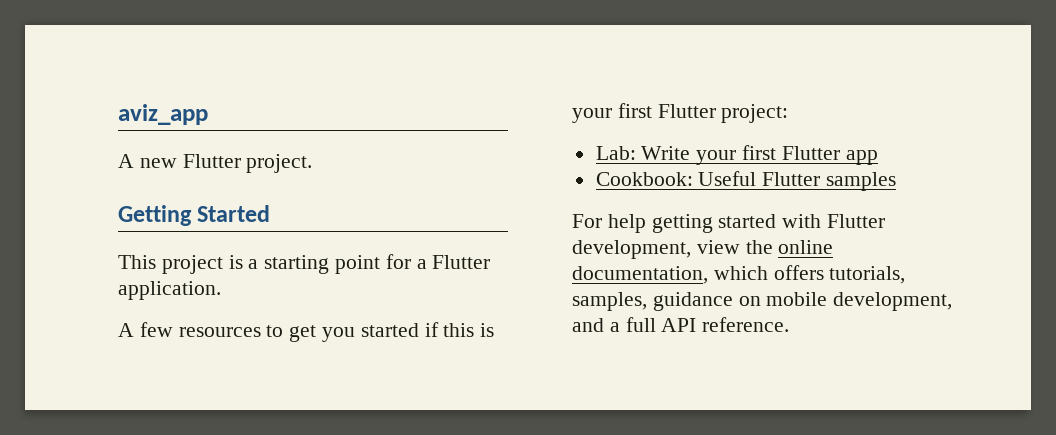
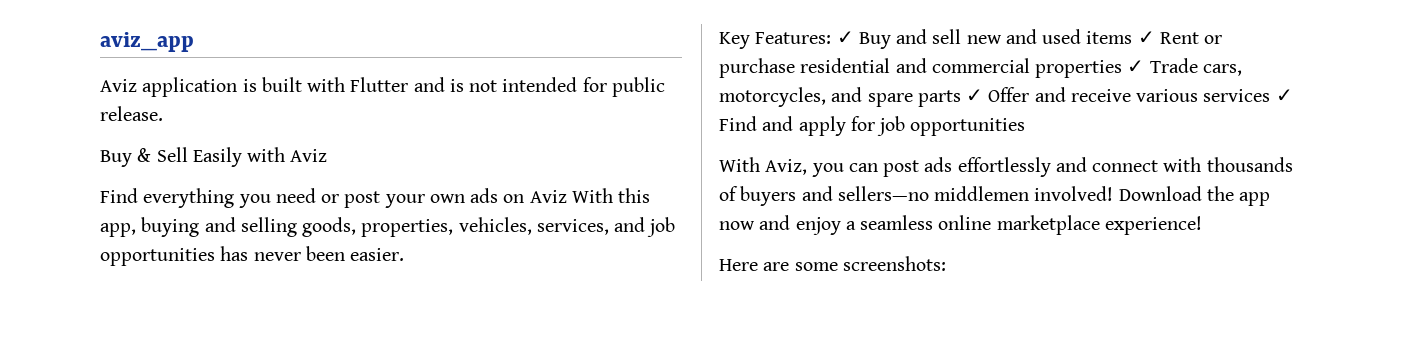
[118,154,313,173] [118,205,271,226] [118,254,491,274] [118,281,221,300] [118,322,495,342] [572,103,789,123] [595,145,878,165] [595,171,897,191] [572,214,886,233] [572,240,834,259] [572,265,906,284] [572,292,953,311] [572,317,790,332] A new Flutter project. // Getting Started // This project is a starting point for a Flutter application. // A few resources to get you started if this is your first Flutter project: // Lab: Write your first Flutter app // Cookbook: Useful Flutter samples // For help getting started with Flutter development, view the online documentation, which offers tutorials, samples, guidance on mobile development, and a full API reference. -> [100,77,665,97] [100,106,163,121] [100,147,328,167] [100,188,651,208] [100,217,676,237] [100,246,405,266] [719,29,1223,49] [719,58,1242,78] [719,87,1293,107] [719,116,1026,136] [719,157,1293,177] [719,186,1271,206] [719,215,1202,235] [719,256,946,271] Aviz application is built with Flutter and is not intended for public release. // Buy & Sell Easily with Aviz // Find everything you need or post your own ads on Aviz With this app, buying and selling goods, properties, vehicles, services, and job opportunities has never been easier. // Key Features: ✓ Buy and sell new and used items ✓ Rent or purchase residential and commercial properties ✓ Trade cars, motorcycles, and spare parts ✓ Offer and receive various services ✓ Find and apply for job opportunities // With Aviz, you can post ads effortlessly and connect with thousands of buyers and sellers—no middlemen involved! Download the app now and enjoy a seamless online marketplace experience! // Here are some screenshots:

